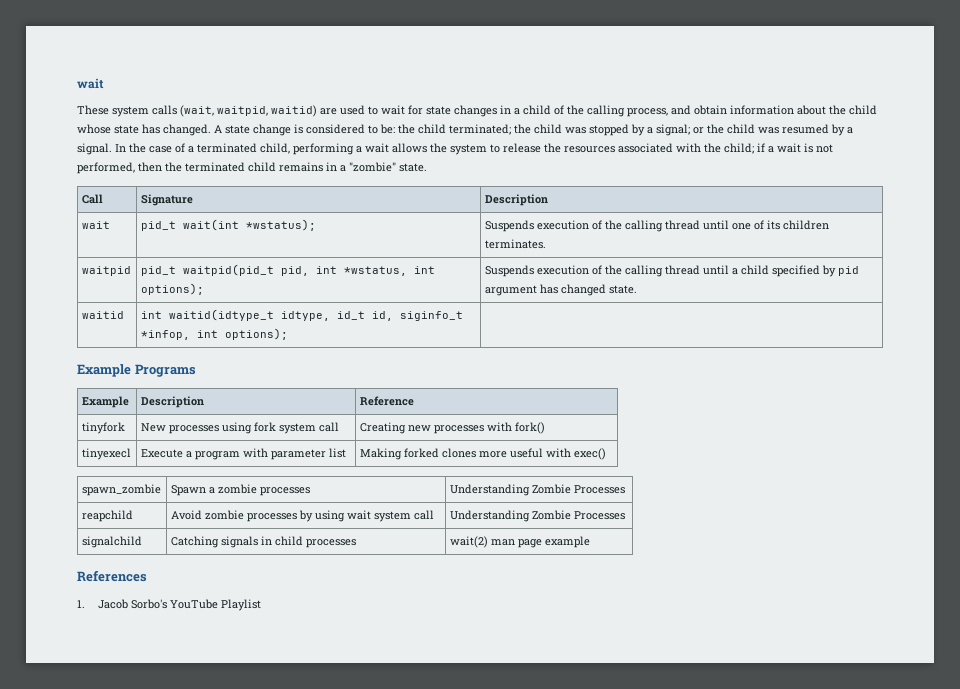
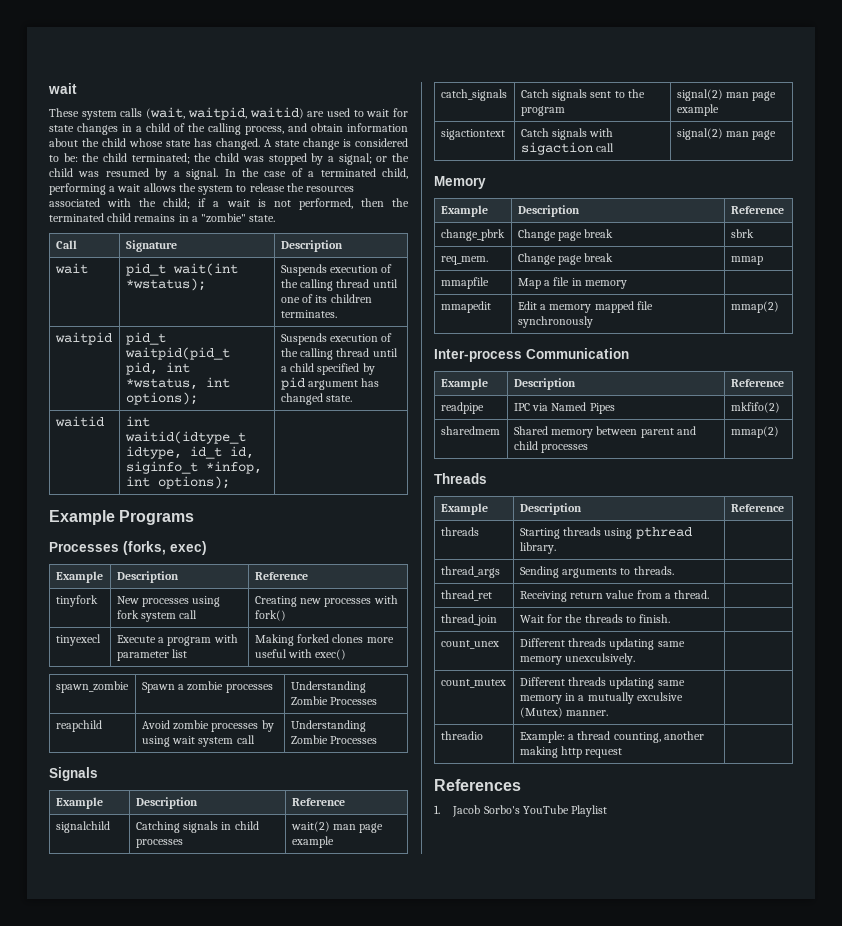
(196, 370) none -> [49,541,207,555] // Processes (forks, exec)
(625, 515) none -> [49,767,98,781] [55,797,103,809] [135,797,198,809] [291,798,345,806] // Signals // Example | Description | Reference
(590, 542) none -> [440,89,507,101] [520,89,645,101] [520,106,565,116] [676,89,777,101] [676,104,719,116] [440,129,505,140] [520,128,614,140] [520,142,615,155] [676,128,777,140] [434,176,486,189] [440,205,488,217] [517,205,580,217] [730,206,784,214] [440,229,505,241] [517,229,614,241] [730,229,754,238] [440,256,488,265] [517,253,614,265] [730,256,763,265] [440,277,489,289] [517,277,627,289] [440,301,491,313] [517,301,653,313] [517,316,593,328] [730,301,779,313] [434,348,629,362] [440,378,488,390] [513,378,576,390] [730,379,784,387] [440,402,484,414] [513,402,615,414] [730,402,780,413] [440,426,500,435] [513,426,696,438] [513,441,589,453] [730,426,779,438] [434,473,487,484] [440,503,488,515] [519,503,582,515] [730,504,784,512] [440,527,479,536] [519,527,692,539] [519,542,556,554] [440,566,500,578] [519,566,674,578] [440,590,492,601] [519,590,710,602] [440,614,497,626] [519,614,671,623] [440,640,499,649] [519,638,685,650] [519,653,636,665] [440,679,506,688] [519,677,685,689] [519,692,683,704] [519,707,609,718] [440,731,483,740] [519,731,704,743] [519,746,623,758] // catch_signals | Catch signals sent to the program | signal(2) man page example // sigactiontext | Catch signals with sigaction call | signal(2) man page // Memory // Example | Description | Reference // change_pbrk | Change page break | sbrk // req_mem. | Change page break | mmap // mmapfile | Map a file in memory | // mmapedit | Edit a memory mapped file synchronously | mmap(2) // Inter-process Communication // Example | Description | Reference // readpipe | IPC via Named Pipes | mkfifo(2) // sharedmem | Shared memory between parent and child processes | mmap(2) // Threads // Example | Description | Reference // threads | Starting threads using pthread library. | // thread_args | Sending arguments to threads. | // thread_ret | Receiving return value from a thread. | // thread_join | Wait for the threads to finish. | // count_unex | Different threads updating same memory unexculsively. | // count_mutex | Different threads updating same memory in a mutually exculsive (Mutex) manner. | // threadio | Example: a thread counting, another making http request |

